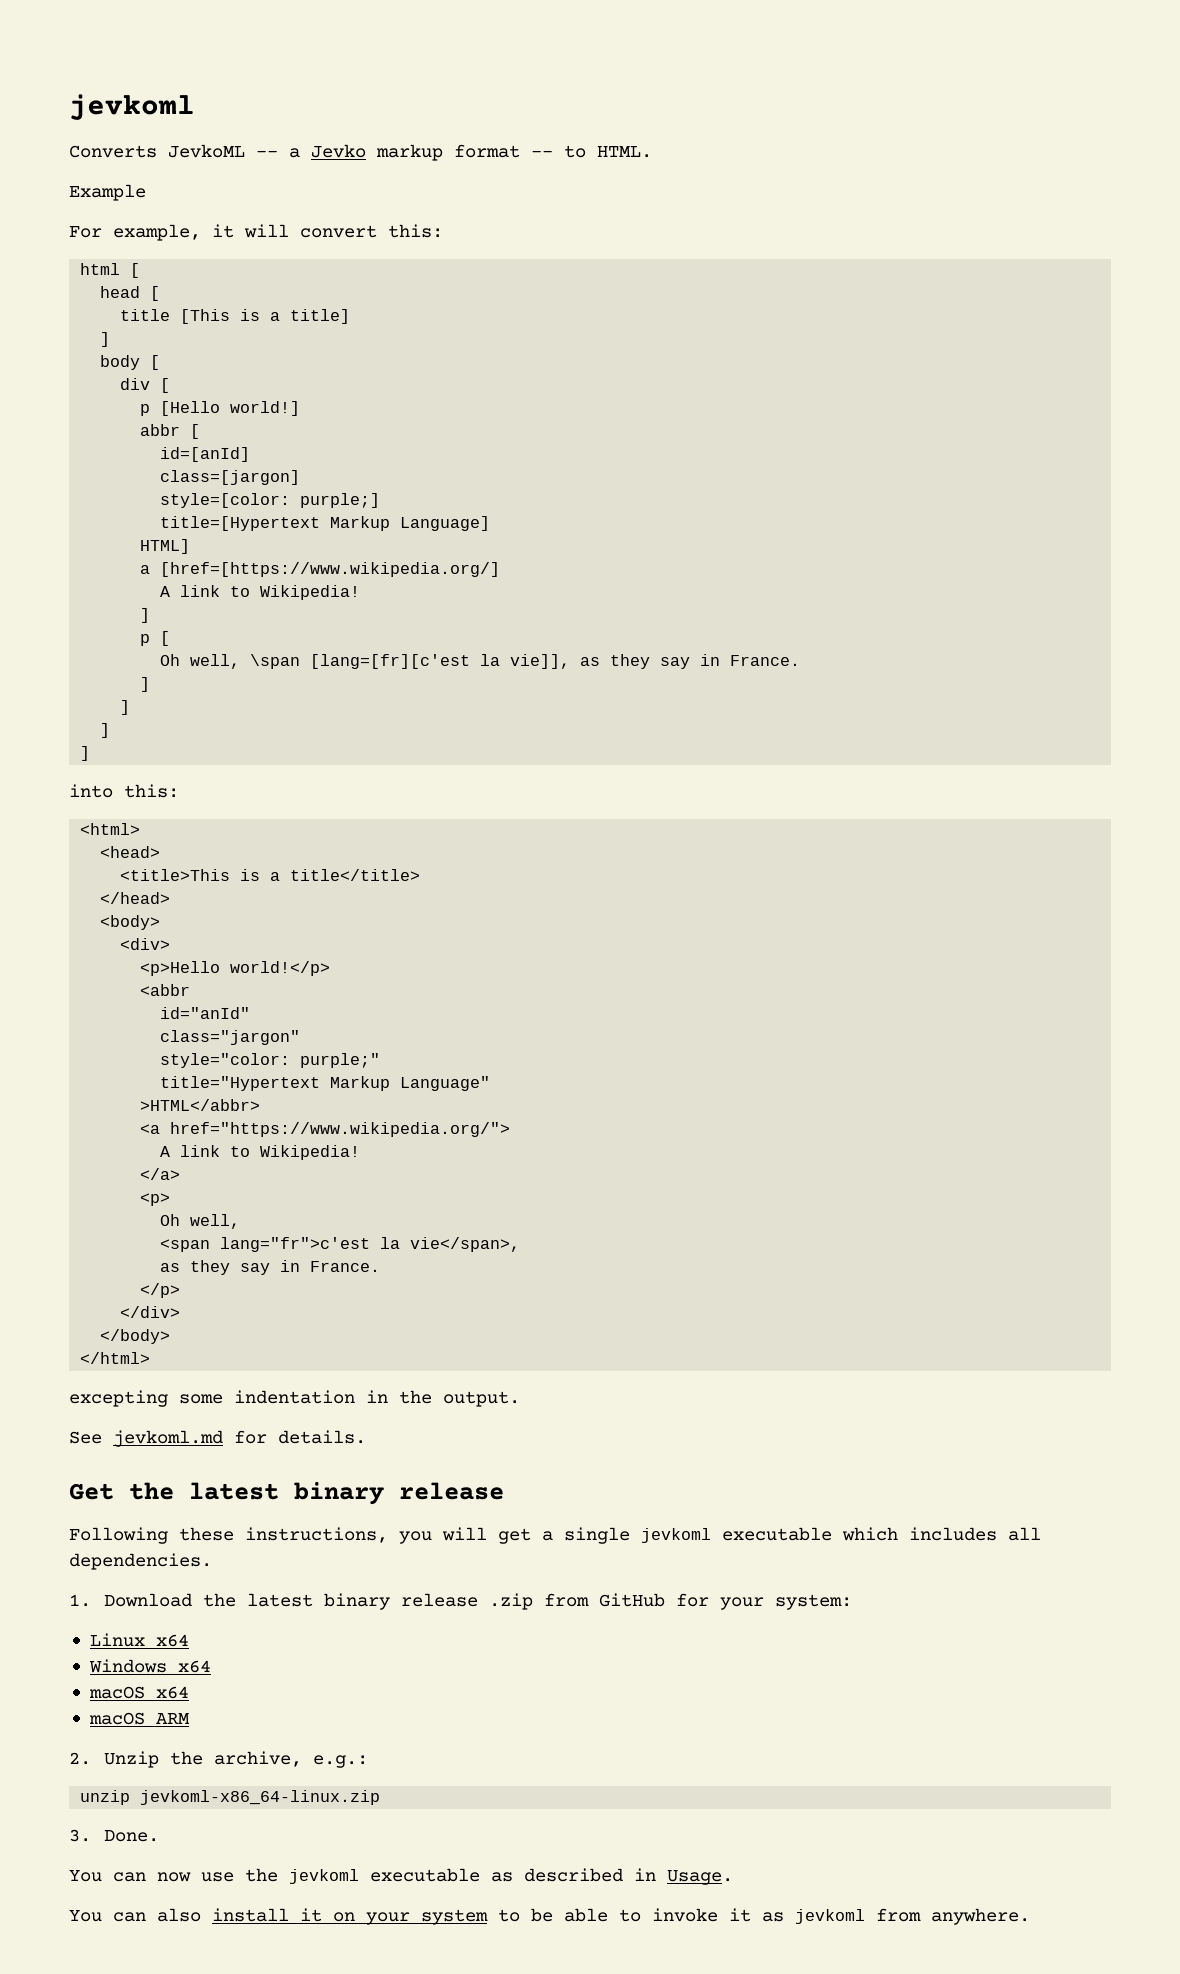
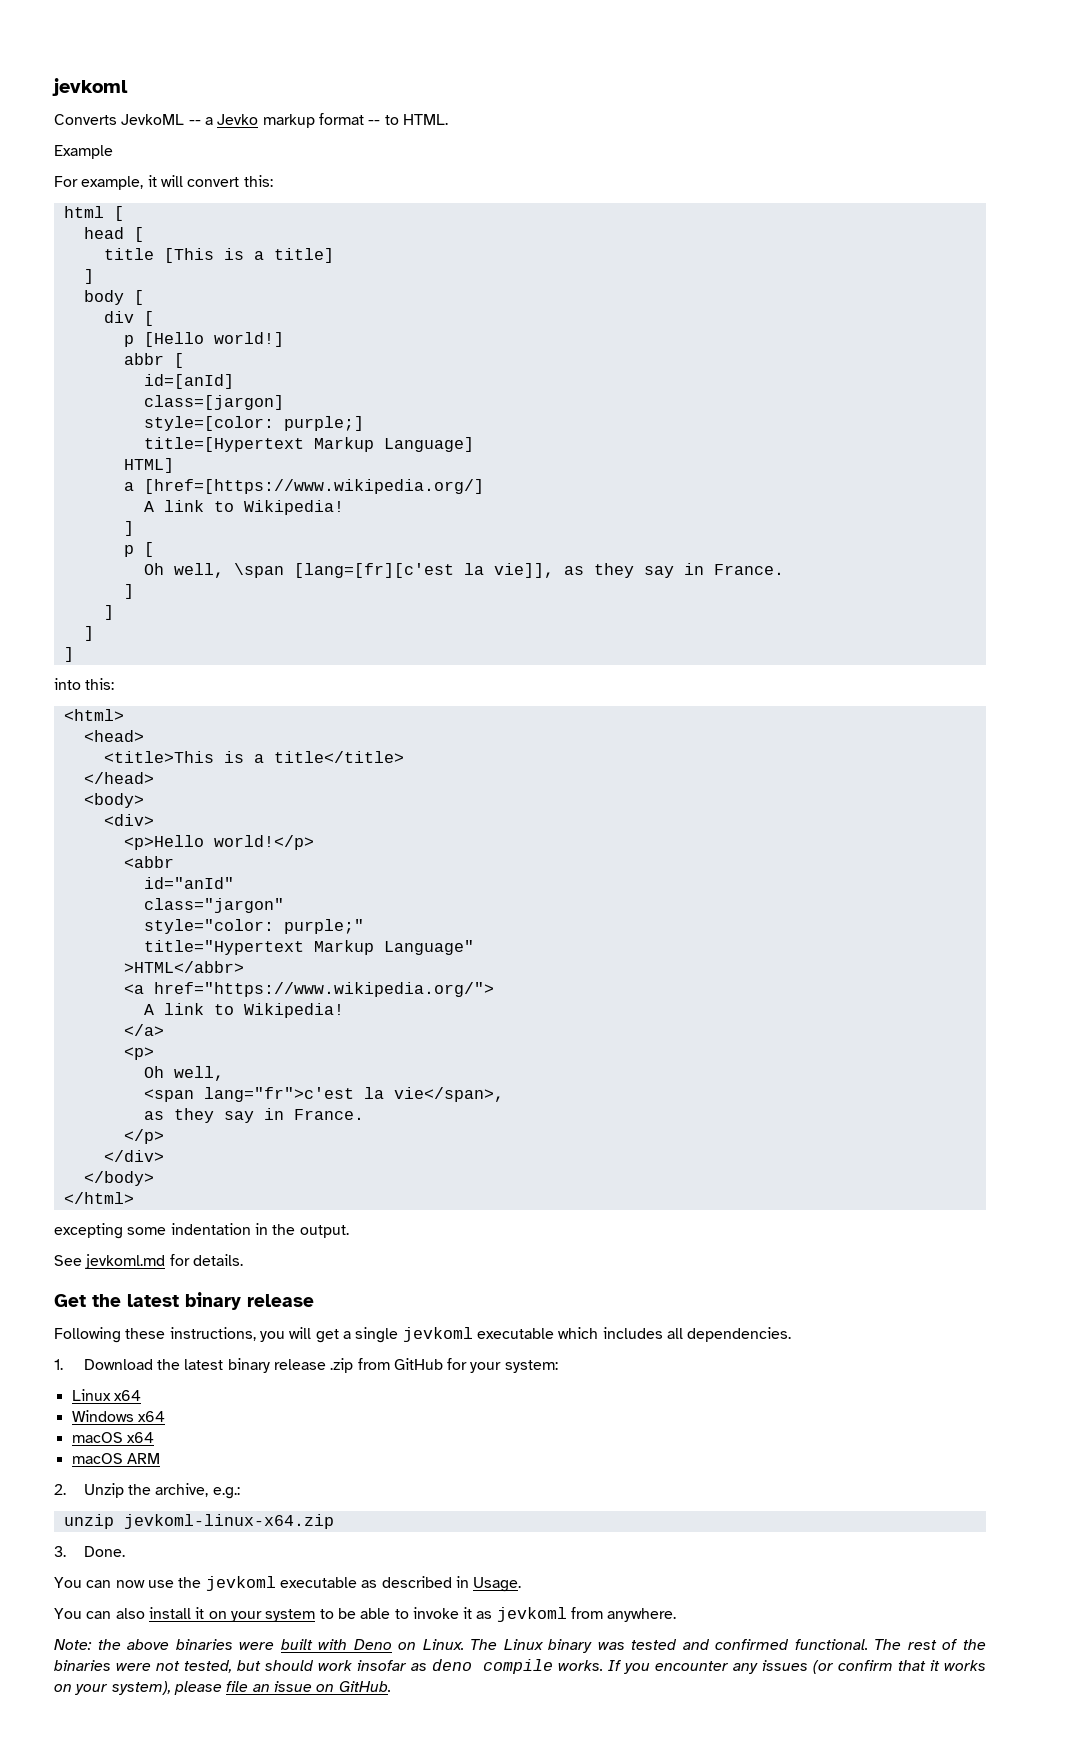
[140,1790,381,1805] jevkoml-x86_64-linux.zip -> [123,1514,334,1529] jevkoml-linux-x64.zip
(1030, 1916) none -> [54,1639,986,1653] [54,1659,986,1674] [54,1681,391,1695] // Note: the above binaries were built with Deno on Linux. The Linux binary was tested and confirmed functional. The rest of the binaries were not tested, but should work insofar as deno compile works. If you encounter any issues (or confirm that it works on your system), please file an issue on GitHub.

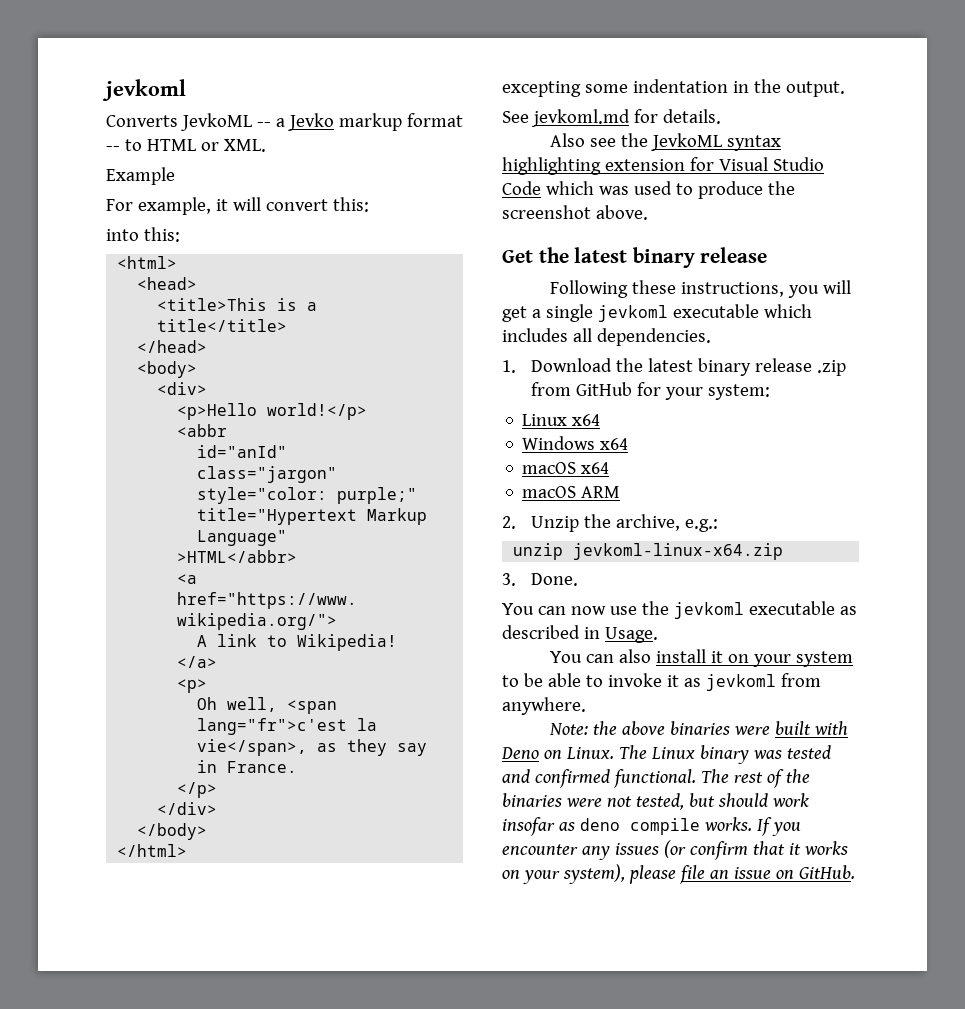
[402,114,448,125] HTML. -> [146,139,266,152] HTML or XML.
[63,206,124,221] [83,227,144,242] [103,248,334,263] [83,269,94,284] [83,290,144,305] [103,311,154,326] [123,332,284,347] [123,353,184,368] [143,374,234,389] [143,395,284,410] [143,416,364,431] [143,437,474,452] [123,458,174,473] [123,479,484,494] [143,500,344,515] [123,521,134,536] [123,542,154,557] [143,563,784,578] [123,584,134,599] [103,605,114,620] [83,626,94,641] [63,647,74,662] // html [ // head [ // title [This is a title] // ] // body [ // div [ // p [Hello world!] // abbr [ // id=[anId] // class=[jargon] // style=[color: purple;] // title=[Hypertext Markup Language] // HTML] // a [href=[https://www.wikipedia.org/] // A link to Wikipedia! // ] // p [ // Oh well, \span [lang=[fr][c'est la vie]], as they say in France. // ] // ] // ] // ] -> (369, 204) none
(224, 1073) // -> (278, 704) none
(504, 1094) // -> (308, 747) none
(243, 1260) none -> [549,133,781,151] [502,157,824,175] [502,181,795,199] [502,205,648,220] // Also see the JevkoML syntax highlighting extension for Visual Studio Code which was used to produce the screenshot above.

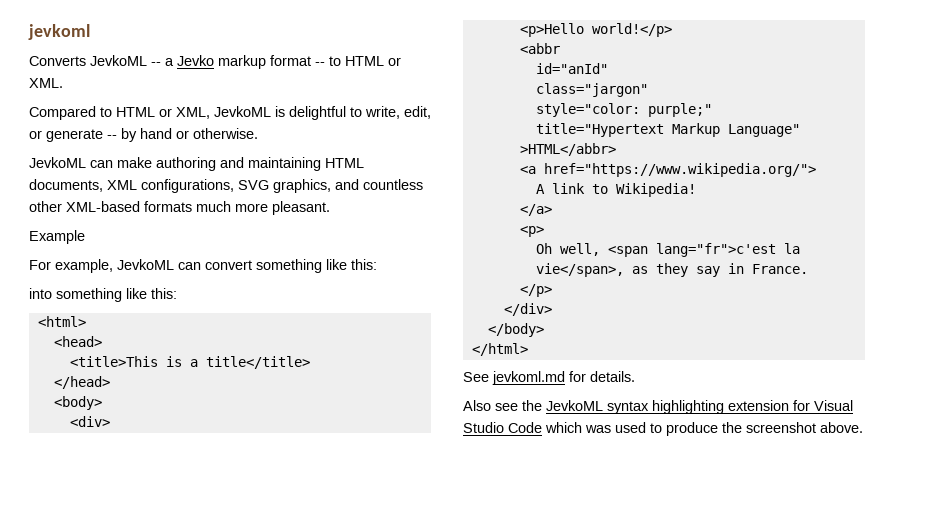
[106,167,175,185] [106,197,328,215] Example // For example, it will convert -> [29,106,431,120] [29,128,258,142] [29,157,364,171] [29,179,423,193] [29,201,330,215] [29,230,85,244] [29,259,347,273] Compared to HTML or XML, JevkoML is delightful to write, edit, or generate -- by hand or otherwise. // JevkoML can make authoring and maintaining HTML documents, XML configurations, SVG graphics, and countless other XML-based formats much more pleasant. // Example // For example, JevkoML can convert something like
(139, 235) none -> [56,288,147,302] something like
[502,79,845,97] // excepting some indentation in the output. -> (528, 349) none
[502,247,768,268] [549,280,851,298] [502,304,812,322] [502,328,711,346] [502,358,846,376] [530,382,770,400] [522,414,601,426] [522,436,629,450] [522,462,610,474] [522,486,621,498] [502,514,718,532] [513,543,784,560] [502,573,578,586] [502,601,857,619] [502,625,658,643] [549,649,853,667] [502,673,821,691] [502,697,586,715] [548,721,848,735] [501,745,831,764] [502,769,810,788] [502,793,809,810] [502,817,801,836] [502,840,848,860] [502,864,855,884] // Get the latest binary release // Following these instructions, you will get a single jevkoml executable which includes all dependencies. // 1. Download the latest binary release .zip from GitHub for your system: // Linux x64 // Windows x64 // macOS x64 // macOS ARM // 2. Unzip the archive, e.g.: // unzip jevkoml-linux-x64.zip // 3. Done. // You can now use the jevkoml executable as described in Usage. // You can also install it on your system to be able to invoke it as jevkoml from anywhere. // Note: the above binaries were built with Deno on Linux. The Linux binary was tested and confirmed functional. The rest of the binaries were not tested, but should work insofar as deno compile works. If you encounter any issues (or confirm that it works on your system), please file an issue on GitHub. -> (863, 427) none

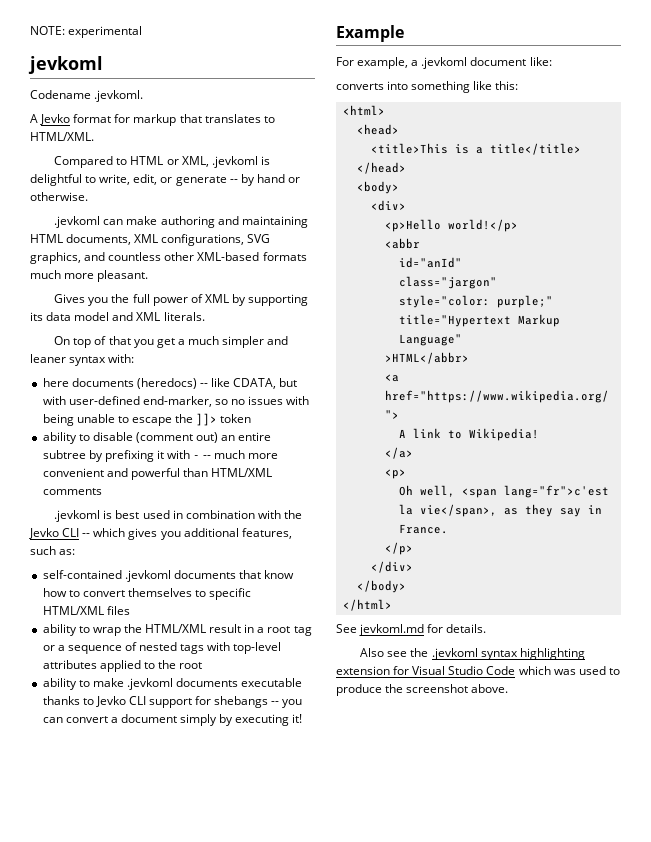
(28, 32) none -> [30,26,143,38] NOTE: experimental //
[29,55,401,69] [29,78,63,88] Converts JevkoML -- a Jevko markup format -- to HTML or XML. -> [30,90,144,102] [30,114,275,126] [30,132,94,141] Codename .jevkoml. // A Jevko format for markup that translates to HTML/XML.
[214,106,271,117] JevkoML -> [211,156,258,168] .jevkoml
[29,157,86,168] JevkoML -> [54,216,101,228] .jevkoml
[29,230,85,244] [29,259,377,273] Example // For example, JevkoML can convert something like this: // -> [54,294,309,306] [30,312,205,321] [54,336,289,348] [30,354,135,366] [42,378,298,389] [42,396,310,407] [42,413,252,426] [42,432,272,444] [42,450,279,462] [42,468,273,480] [42,488,102,495] [54,510,302,522] [29,528,292,540] [30,546,76,555] [42,570,295,582] [42,588,252,600] [42,606,130,615] [42,624,312,636] [42,642,282,654] [42,660,203,672] [42,678,303,690] [42,696,303,708] [42,714,303,726] [336,25,404,42] [336,57,552,69] [336,83,384,90] Gives you the full power of XML by supporting its data model and XML literals. // On top of that you get a much simpler and leaner syntax with: // here documents (heredocs) -- like CDATA, but with user-defined end-marker, so no issues with being unable to escape the ]]> token // ability to disable (comment out) an entire subtree by prefixing it with - -- much more convenient and powerful than HTML/XML comments // .jevkoml is best used in combination with the Jevko CLI -- which gives you additional features, such as: // self-contained .jevkoml documents that know how to convert themselves to specific HTML/XML files // ability to wrap the HTML/XML result in a root tag or a sequence of nested tags with top-level attributes applied to the root // ability to make .jevkoml documents executable thanks to Jevko CLI support for shebangs -- you can convert a document simply by executing it! // Example // For example, a .jevkoml document like: // converts
[546,400,603,411] JevkoML -> [431,648,478,660] .jevkoml

